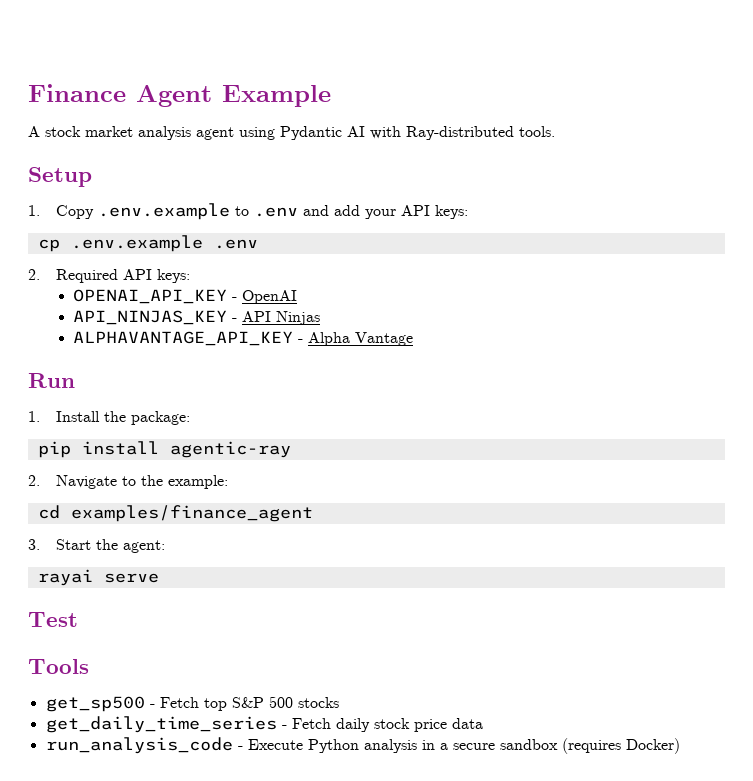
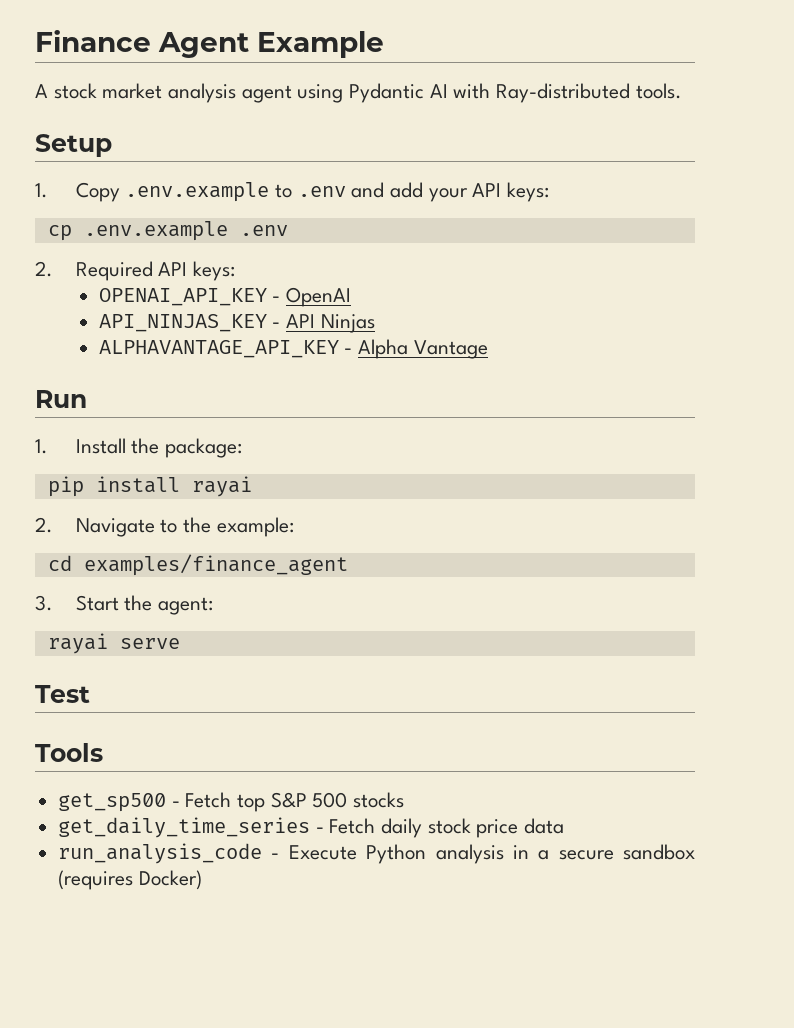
[169,441,291,458] agentic-ray -> [191,476,252,497] rayai

